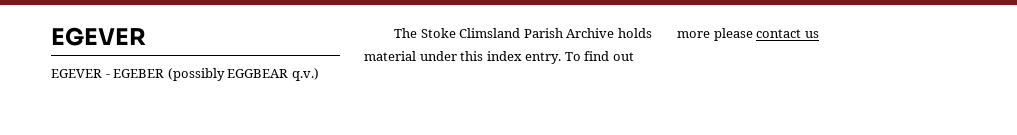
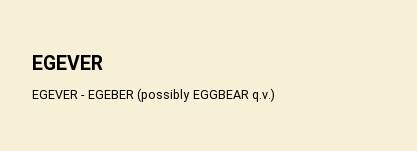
[394,28,652,38] [364,51,634,64] [677,28,819,41] // The Stoke Climsland Parish Archive holds material under this index entry. To find out more please contact us -> (275, 95) none

